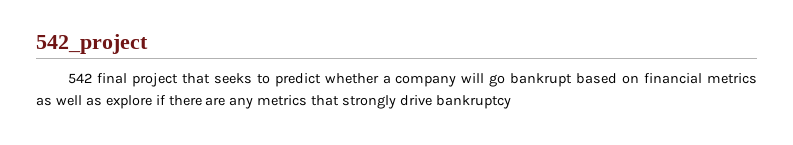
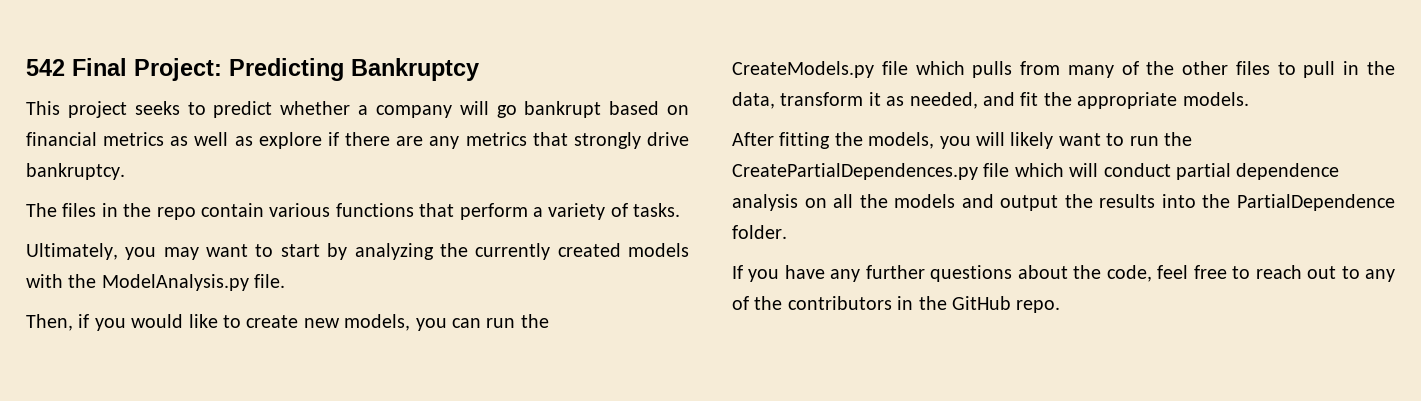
[36,34,148,54] [68,73,210,87] 542_project // 542 final project that -> [26,58,479,81] [26,101,127,118] 542 Final Project: Predicting Bankruptcy // This project
[435,95,511,109] bankruptcy -> [26,163,125,180] [26,203,681,220] [26,243,690,260] [26,274,286,291] [26,314,549,331] [732,61,1396,78] [732,92,1249,109] [732,132,1192,149] [732,163,1340,180] [732,194,1395,211] [732,225,787,239] [732,265,1395,282] [732,296,1061,313] bankruptcy. // The files in the repo contain various functions that perform a variety of tasks. // Ultimately, you may want to start by analyzing the currently created models with the ModelAnalysis.py file. // Then, if you would like to create new models, you can run the CreateModels.py file which pulls from many of the other files to pull in the data, transform it as needed, and fit the appropriate models. // After fitting the models, you will likely want to run the CreatePartialDependences.py file which will conduct partial dependence analysis on all the models and output the results into the PartialDependence folder. // If you have any further questions about the code, feel free to reach out to any of the contributors in the GitHub repo.

